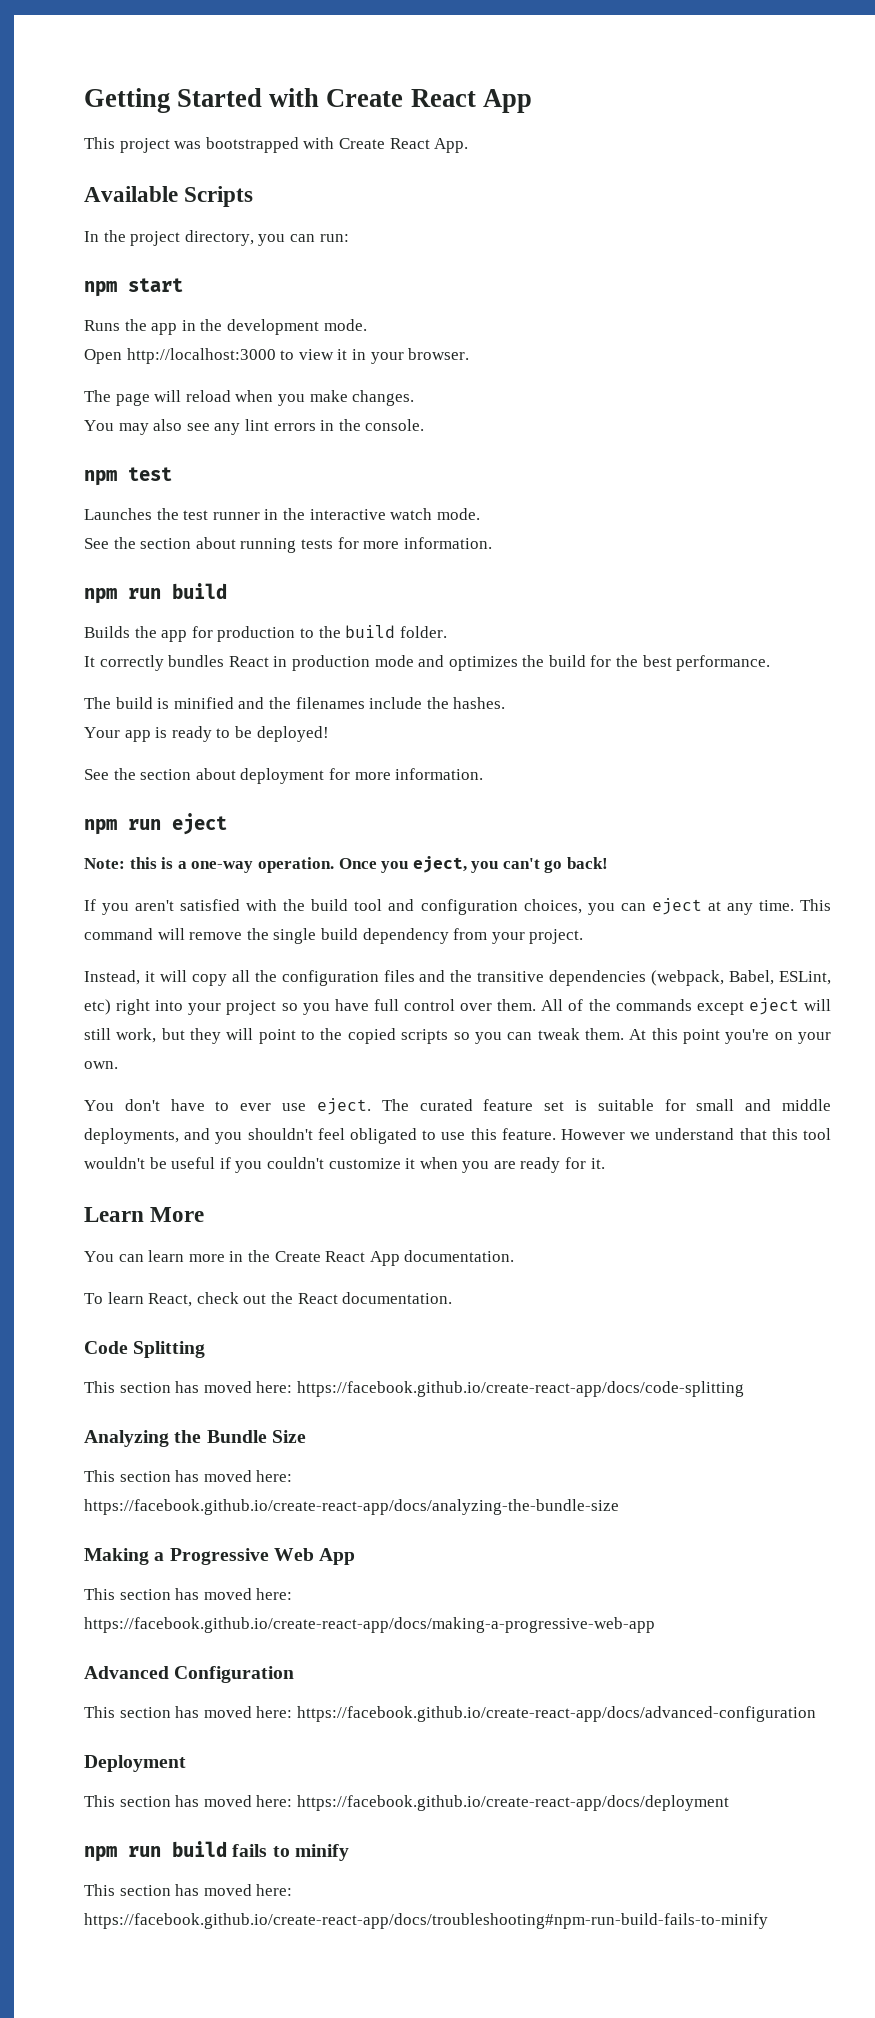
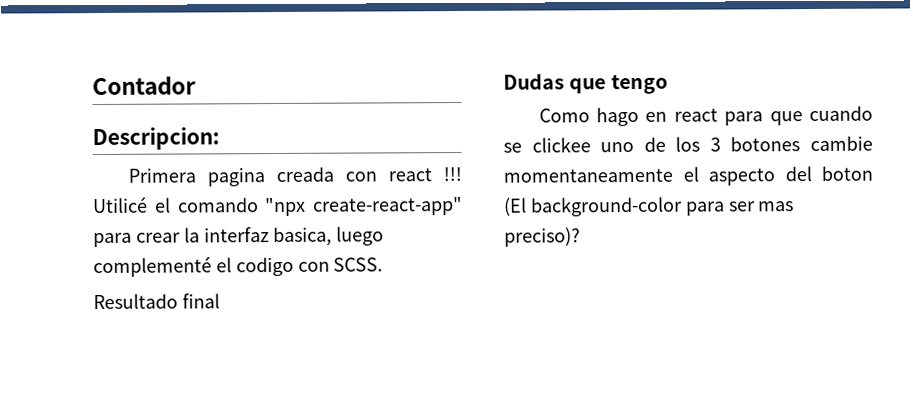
[84,88,532,113] [84,137,469,153] [84,186,254,207] [84,230,349,246] [84,278,183,297] [84,319,367,335] [84,348,470,364] [84,390,415,406] [84,419,425,435] [84,467,172,486] [84,508,480,520] [84,537,492,553] [84,583,227,604] [84,625,447,642] [84,655,771,671] [84,697,506,709] [84,726,329,742] [84,768,484,784] [84,813,227,835] [84,856,609,873] [84,898,831,915] [84,928,584,944] [84,970,832,986] [84,998,831,1015] [84,1028,832,1044] [84,1061,118,1069] [84,1098,831,1115] [84,1128,832,1144] [84,1157,605,1173] [84,1207,205,1222] [84,1250,515,1266] [84,1292,453,1307] [84,1341,206,1358] [84,1381,744,1397] [84,1430,306,1447] [84,1470,293,1482] [84,1499,619,1515] [84,1548,356,1565] [84,1588,293,1600] [84,1617,655,1633] [84,1666,295,1683] [84,1706,816,1722] [84,1755,186,1772] [84,1795,729,1811] [84,1841,349,1862] [84,1884,293,1896] [84,1913,768,1929] Getting Started with Create React App // This project was bootstrapped with Create React App. // Available Scripts // In the project directory, you can run: // npm start // Runs the app in the development mode. // Open http://localhost:3000 to view it in your browser. // The page will reload when you make changes. // You may also see any lint errors in the console. // npm test // Launches the test runner in the interactive watch mode. // See the section about running tests for more information. // npm run build // Builds the app for production to the build folder. // It correctly bundles React in production mode and optimizes the build for the best performance. // The build is minified and the filenames include the hashes. // Your app is ready to be deployed! // See the section about deployment for more information. // npm run eject // Note: this is a one-way operation. Once you eject, you can't go back! // If you aren't satisfied with the build tool and configuration choices, you can eject at any time. This command will remove the single build dependency from your project. // Instead, it will copy all the configuration files and the transitive dependencies (webpack, Babel, ESLint, etc) right into your project so you have full control over them. All of the commands except eject will still work, but they will point to the copied scripts so you can tweak them. At this point you're on your own. // You don't have to ever use eject. The curated feature set is suitable for small and middle deployments, and you shouldn't feel obligated to use this feature. However we understand that this tool wouldn't be useful if you couldn't customize it when you are ready for it. // Learn More // You can learn more in the Create React App documentation. // To learn React, check out the React documentation. // Code Splitting // This section has moved here: https://facebook.github.io/create-react-app/docs/code-splitting // Analyzing the Bundle Size // This section has moved here: https://facebook.github.io/create-react-app/docs/analyzing-the-bundle-size // Making a Progressive Web App // This section has moved here: https://facebook.github.io/create-react-app/docs/making-a-progressive-web-app // Advanced Configuration // This section has moved here: https://facebook.github.io/create-react-app/docs/advanced-configuration // Deployment // This section has moved here: https://facebook.github.io/create-react-app/docs/deployment // npm run build fails to minify // This section has moved here: https://facebook.github.io/create-react-app/docs/troubleshooting#npm-run-build-fails-to-minify -> [92,75,196,96] [92,126,220,151] [127,166,462,187] [92,196,463,217] [93,226,385,248] [93,256,384,278] [93,293,220,310] [503,73,668,95] [538,105,873,127] [503,135,873,153] [503,165,873,186] [504,196,795,217] [504,227,581,247] Contador // Descripcion: // Primera pagina creada con react !!! Utilicé el comando "npx create-react-app" para crear la interfaz basica, luego complementé el codigo con SCSS. // Resultado final // Dudas que tengo // Como hago en react para que cuando se clickee uno de los 3 botones cambie momentaneamente el aspecto del boton (El background-color para ser mas preciso)?

